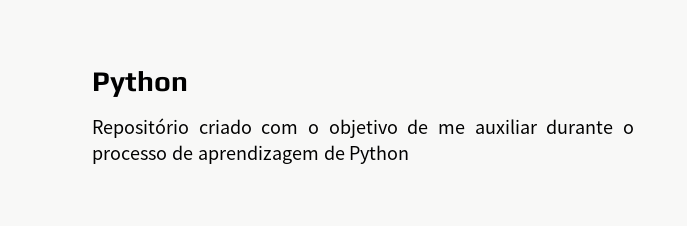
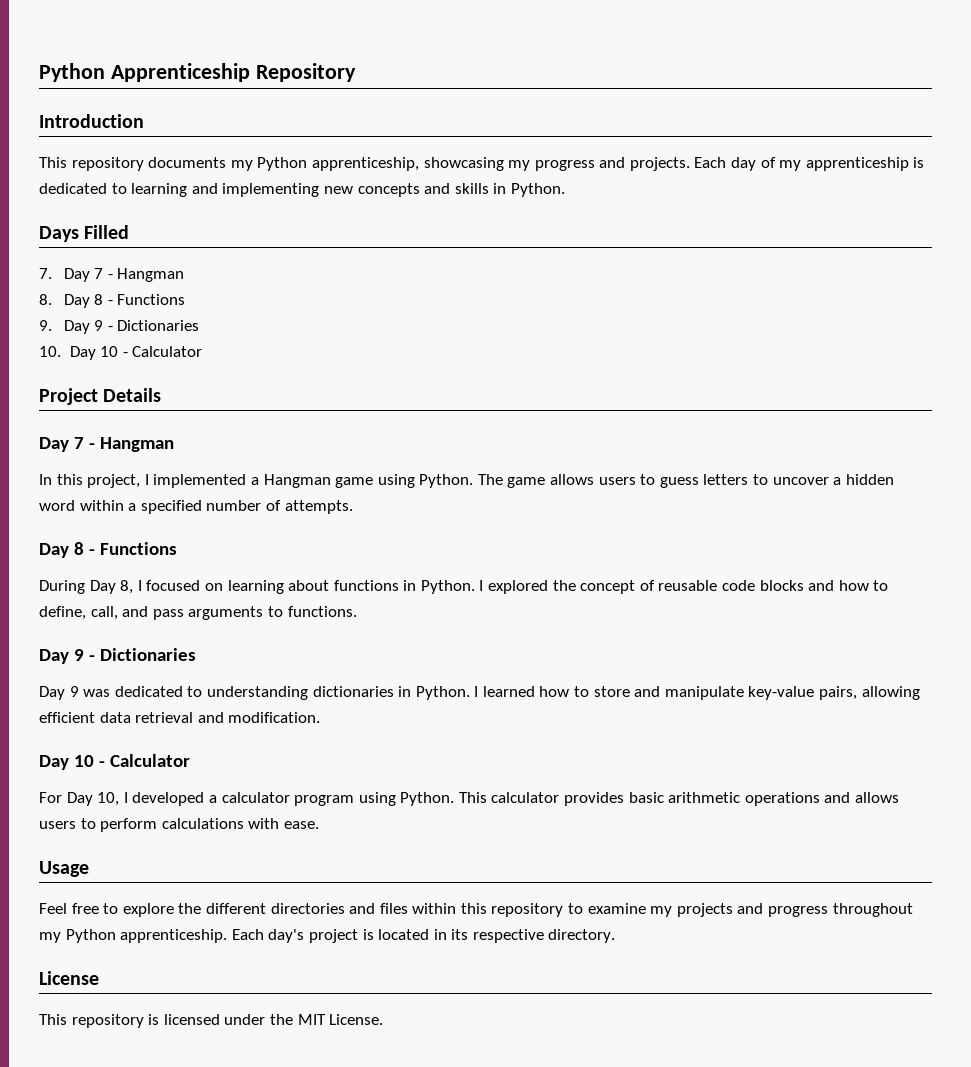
[92,71,188,97] [92,118,634,138] [92,145,410,164] Python // Repositório criado com o objetivo de me auxiliar durante o processo de aprendizagem de Python -> [39,63,356,82] [39,114,144,128] [39,157,925,171] [39,183,565,197] [39,225,130,242] [39,268,185,282] [39,294,186,308] [39,320,200,334] [39,346,203,360] [39,388,162,405] [39,437,174,452] [39,474,894,488] [39,500,353,514] [39,542,177,558] [39,580,889,594] [39,606,357,620] [39,648,196,664] [39,686,920,700] [39,712,321,723] [39,754,190,770] [39,792,900,806] [39,818,319,832] [39,861,89,877] [39,903,913,917] [39,929,616,943] [39,971,99,985] [39,1014,384,1028] Python Apprenticeship Repository // Introduction // This repository documents my Python apprenticeship, showcasing my progress and projects. Each day of my apprenticeship is dedicated to learning and implementing new concepts and skills in Python. // Days Filled // 7. Day 7 - Hangman // 8. Day 8 - Functions // 9. Day 9 - Dictionaries // 10. Day 10 - Calculator // Project Details // Day 7 - Hangman // In this project, I implemented a Hangman game using Python. The game allows users to guess letters to uncover a hidden word within a specified number of attempts. // Day 8 - Functions // During Day 8, I focused on learning about functions in Python. I explored the concept of reusable code blocks and how to define, call, and pass arguments to functions. // Day 9 - Dictionaries // Day 9 was dedicated to understanding dictionaries in Python. I learned how to store and manipulate key-value pairs, allowing efficient data retrieval and modification. // Day 10 - Calculator // For Day 10, I developed a calculator program using Python. This calculator provides basic arithmetic operations and allows users to perform calculations with ease. // Usage // Feel free to explore the different directories and files within this repository to examine my projects and progress throughout my Python apprenticeship. Each day's project is located in its respective directory. // License // This repository is licensed under the MIT License.

